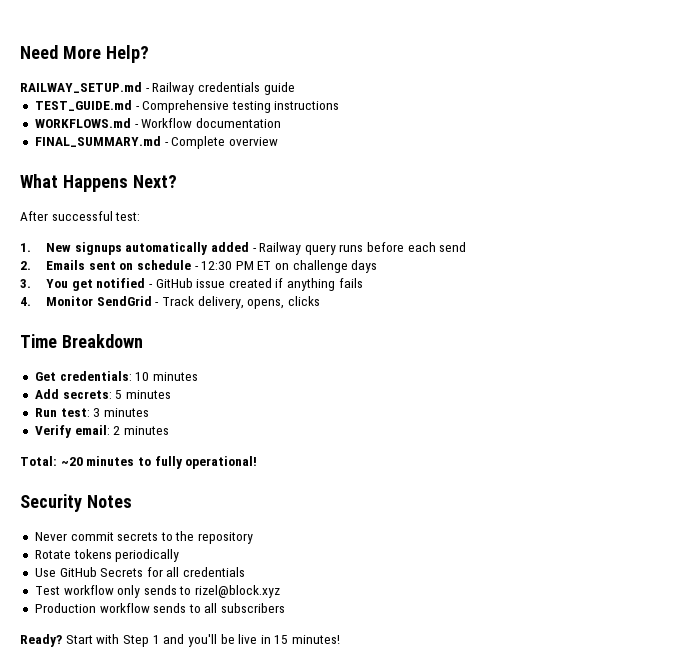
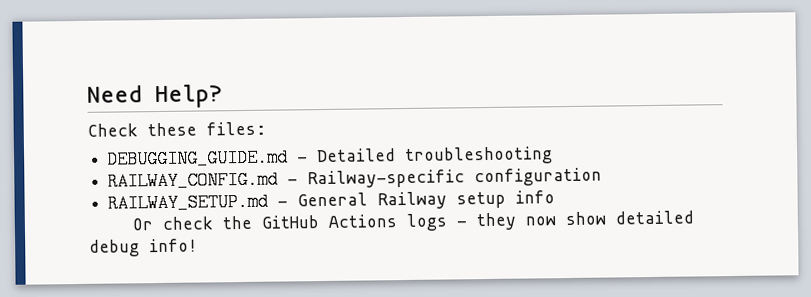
[62,46,101,59] More -> (143, 94) none
[20,82,295,95] [34,100,340,113] [34,118,281,128] [34,136,278,149] [20,174,177,192] [20,211,141,221] [20,242,467,255] [20,260,378,273] [20,278,363,291] [20,296,320,309] [20,334,143,348] [34,371,198,381] [34,389,171,399] [34,408,149,417] [34,425,169,438] [20,456,258,469] [20,494,132,512] [34,531,254,544] [34,549,180,562] [34,567,246,577] [34,585,281,598] [34,603,286,613] [20,634,341,647] RAILWAY_SETUP.md - Railway credentials guide // TEST_GUIDE.md - Comprehensive testing instructions // WORKFLOWS.md - Workflow documentation // FINAL_SUMMARY.md - Complete overview // What Happens Next? // After successful test: // 1. New signups automatically added - Railway query runs before each send // 2. Emails sent on schedule - 12:30 PM ET on challenge days // 3. You get notified - GitHub issue created if anything fails // 4. Monitor SendGrid - Track delivery, opens, clicks // Time Breakdown // Get credentials: 10 minutes // Add secrets: 5 minutes // Run test: 3 minutes // Verify email: 2 minutes // Total: ~20 minutes to fully operational! // Security Notes // Never commit secrets to the repository // Rotate tokens periodically // Use GitHub Secrets for all credentials // Test workflow only sends to rizel@block.xyz // Production workflow sends to all subscribers // Ready? Start with Step 1 and you'll be live in 15 minutes! -> [87,121,266,137] [107,146,554,169] [107,167,603,191] [107,190,556,213] [131,210,694,231] [89,238,198,257] Check these files: // DEBUGGING_GUIDE.md - Detailed troubleshooting // RAILWAY_CONFIG.md - Railway-specific configuration // RAILWAY_SETUP.md - General Railway setup info // Or check the GitHub Actions logs - they now show detailed debug info!

